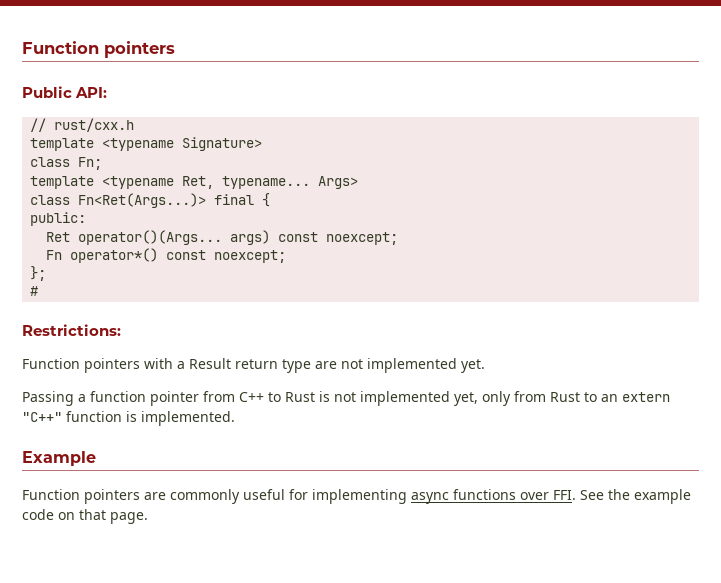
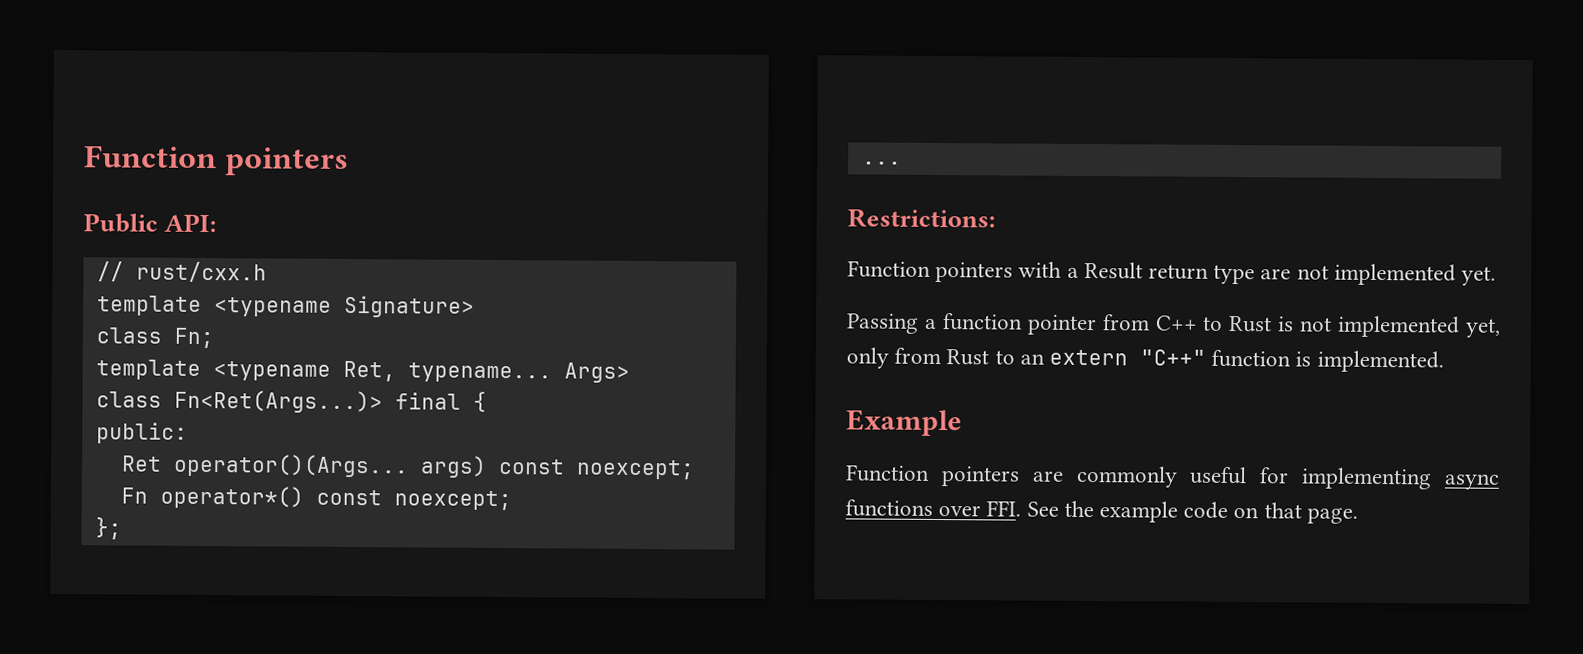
[30,286,39,296] # -> [861,161,902,165] ...

